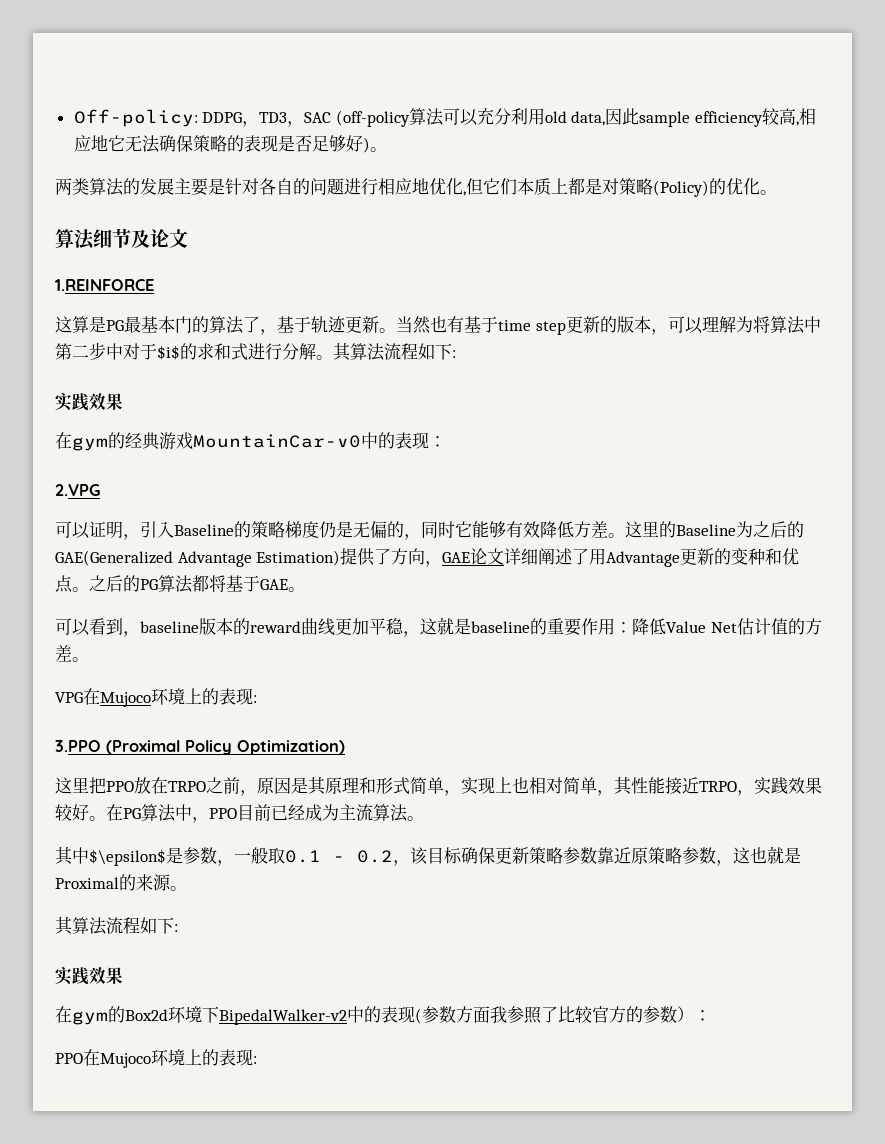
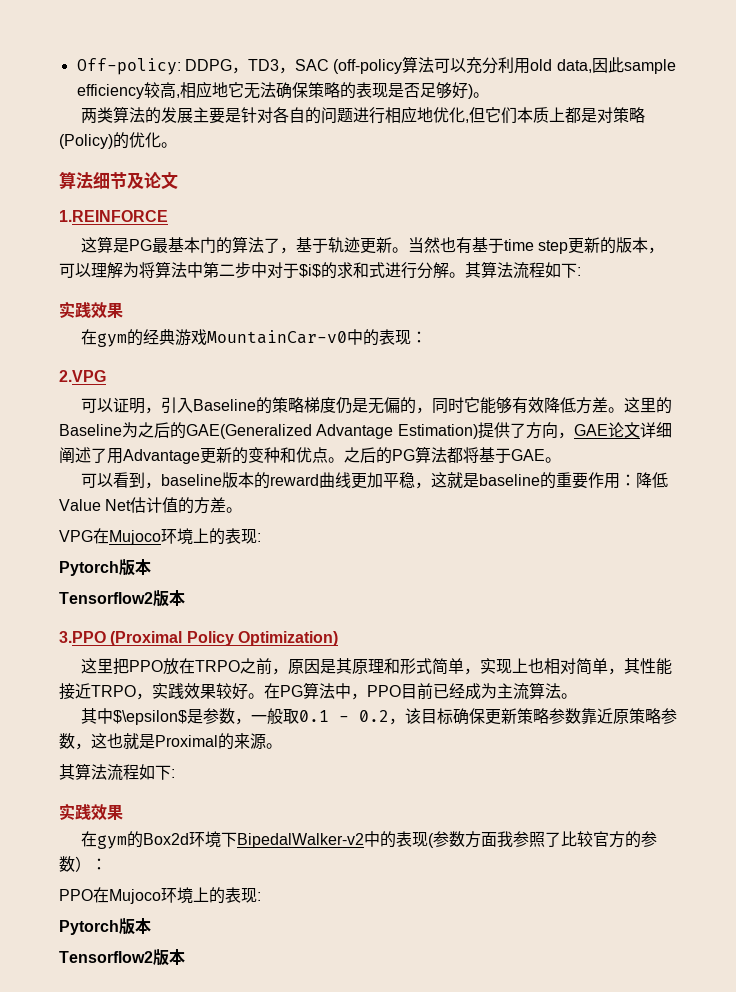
(257, 699) none -> [59,559,151,576] [59,590,185,607] // Pytorch版本 // Tensorflow2版本
(257, 1060) none -> [59,918,151,935] [59,949,185,966] // Pytorch版本 // Tensorflow2版本

